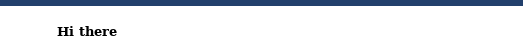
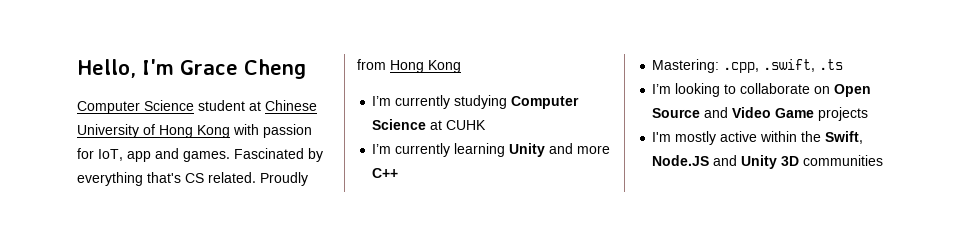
[57,26,117,36] Hi there -> [77,59,306,79] [77,100,317,114] [77,124,312,138] [77,148,323,162] [77,172,308,186] [357,59,461,73] [372,95,580,109] [372,119,487,130] [372,143,611,157] [372,168,399,178] [652,59,844,73] [652,83,872,97] [652,107,869,121] [652,131,864,145] [652,155,884,169] Hello, I'm Grace Cheng // Computer Science student at Chinese University of Hong Kong with passion for IoT, app and games. Fascinated by everything that's CS related. Proudly from Hong Kong // I’m currently studying Computer Science at CUHK // I’m currently learning Unity and more C++ // Mastering: .cpp, .swift, .ts // I’m looking to collaborate on Open Source and Video Game projects // I'm mostly active within the Swift, Node.JS and Unity 3D communities

